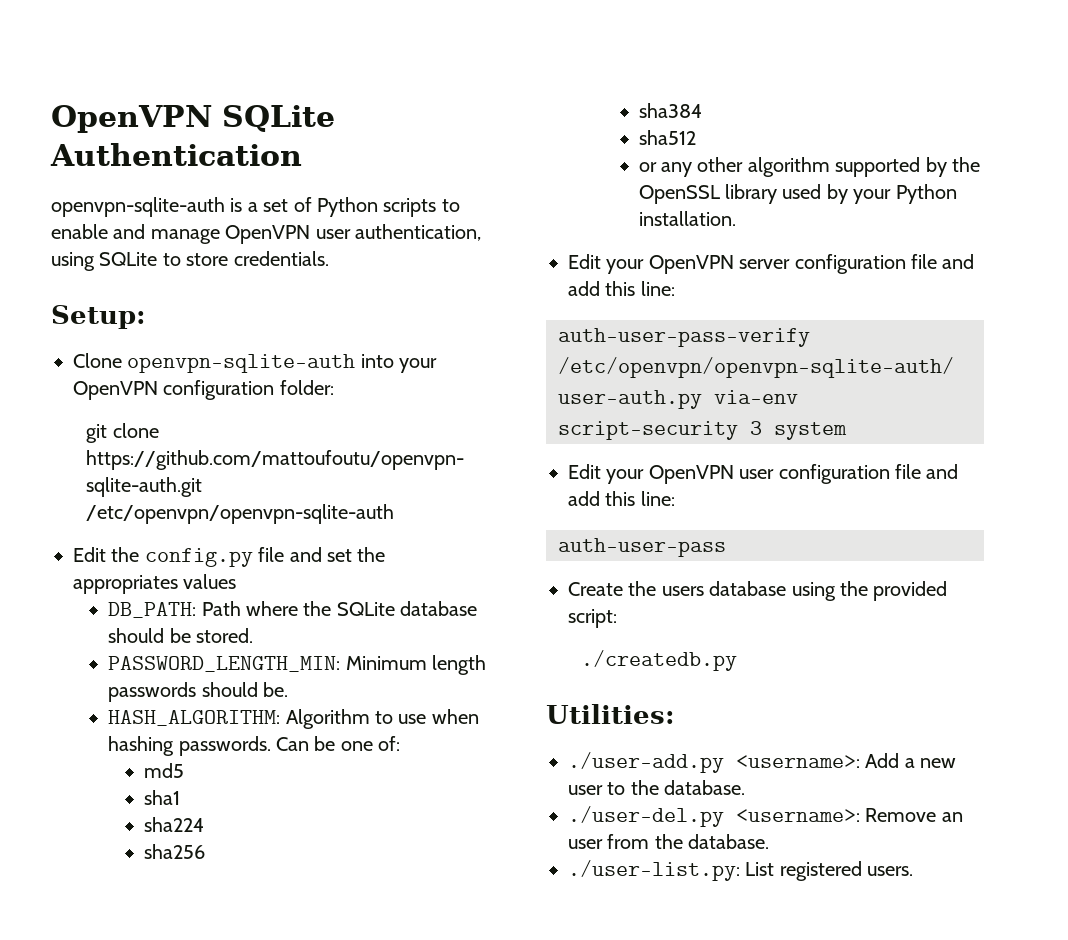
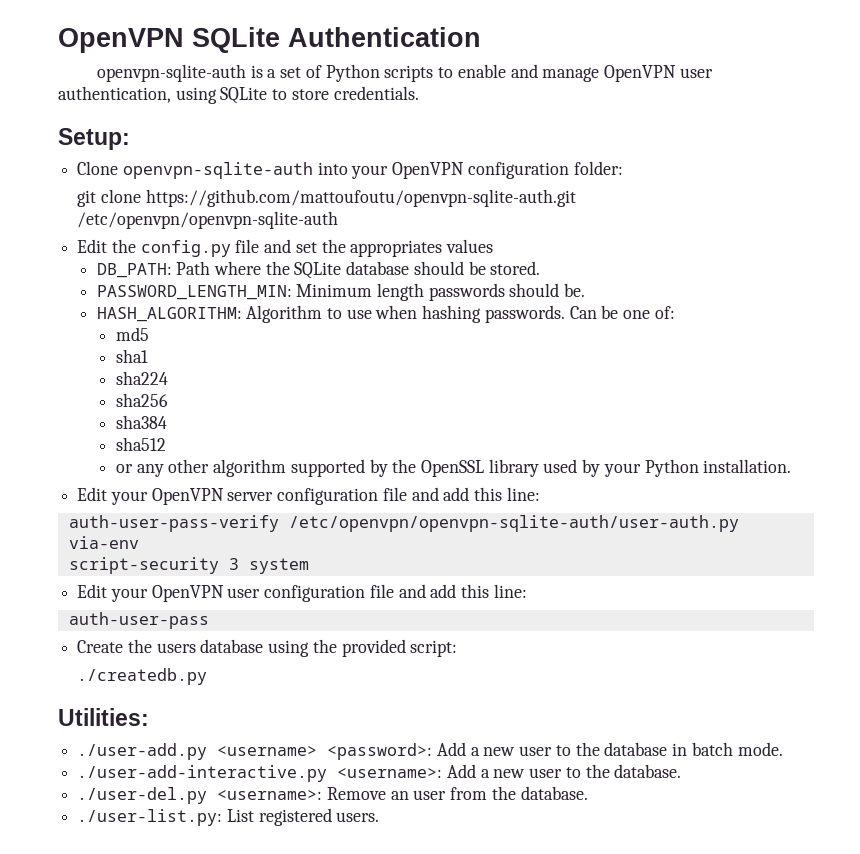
(724, 762) none -> [217,742,783,760] [77,765,328,782] <username> <password>: Add a new user to the database in batch mode. // ./user-add-interactive.py

